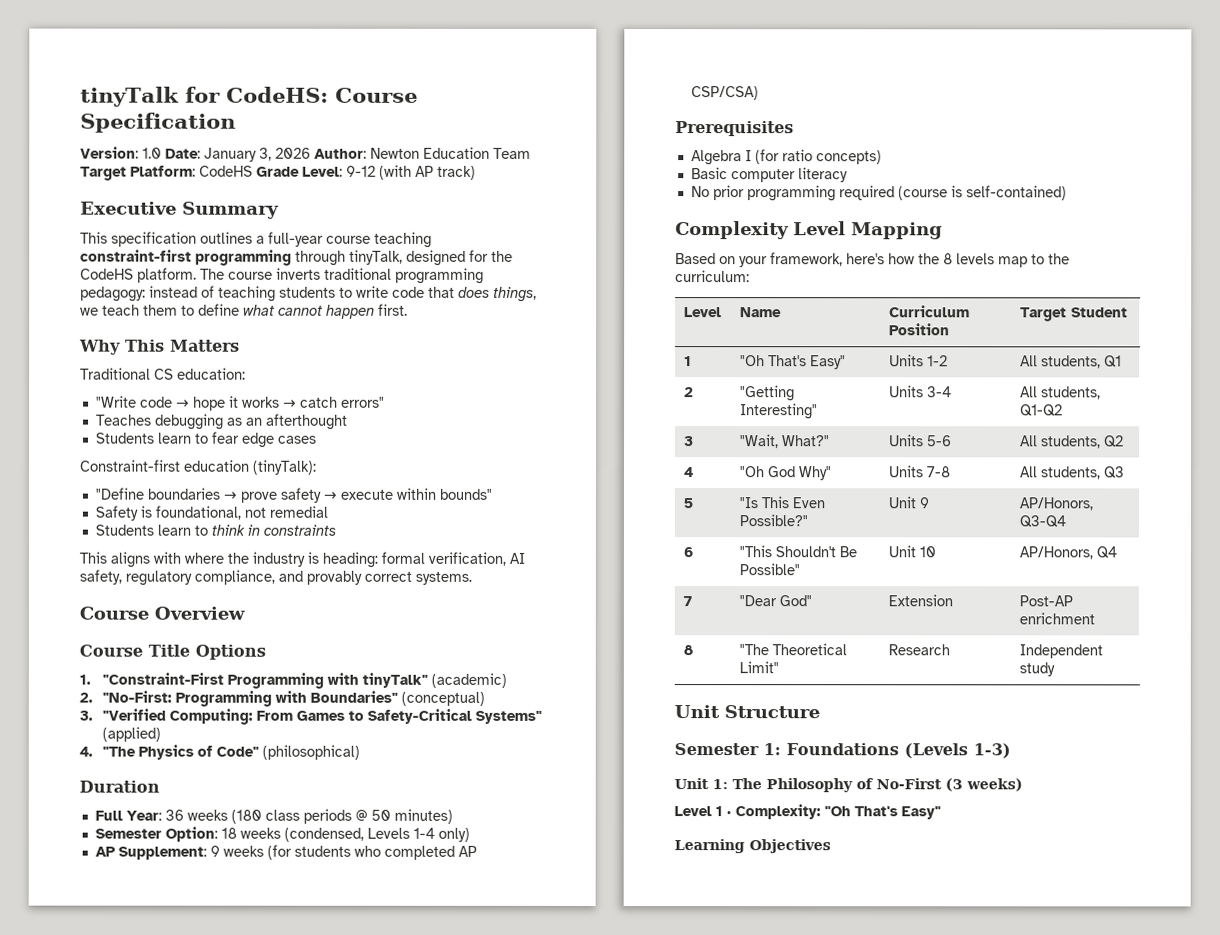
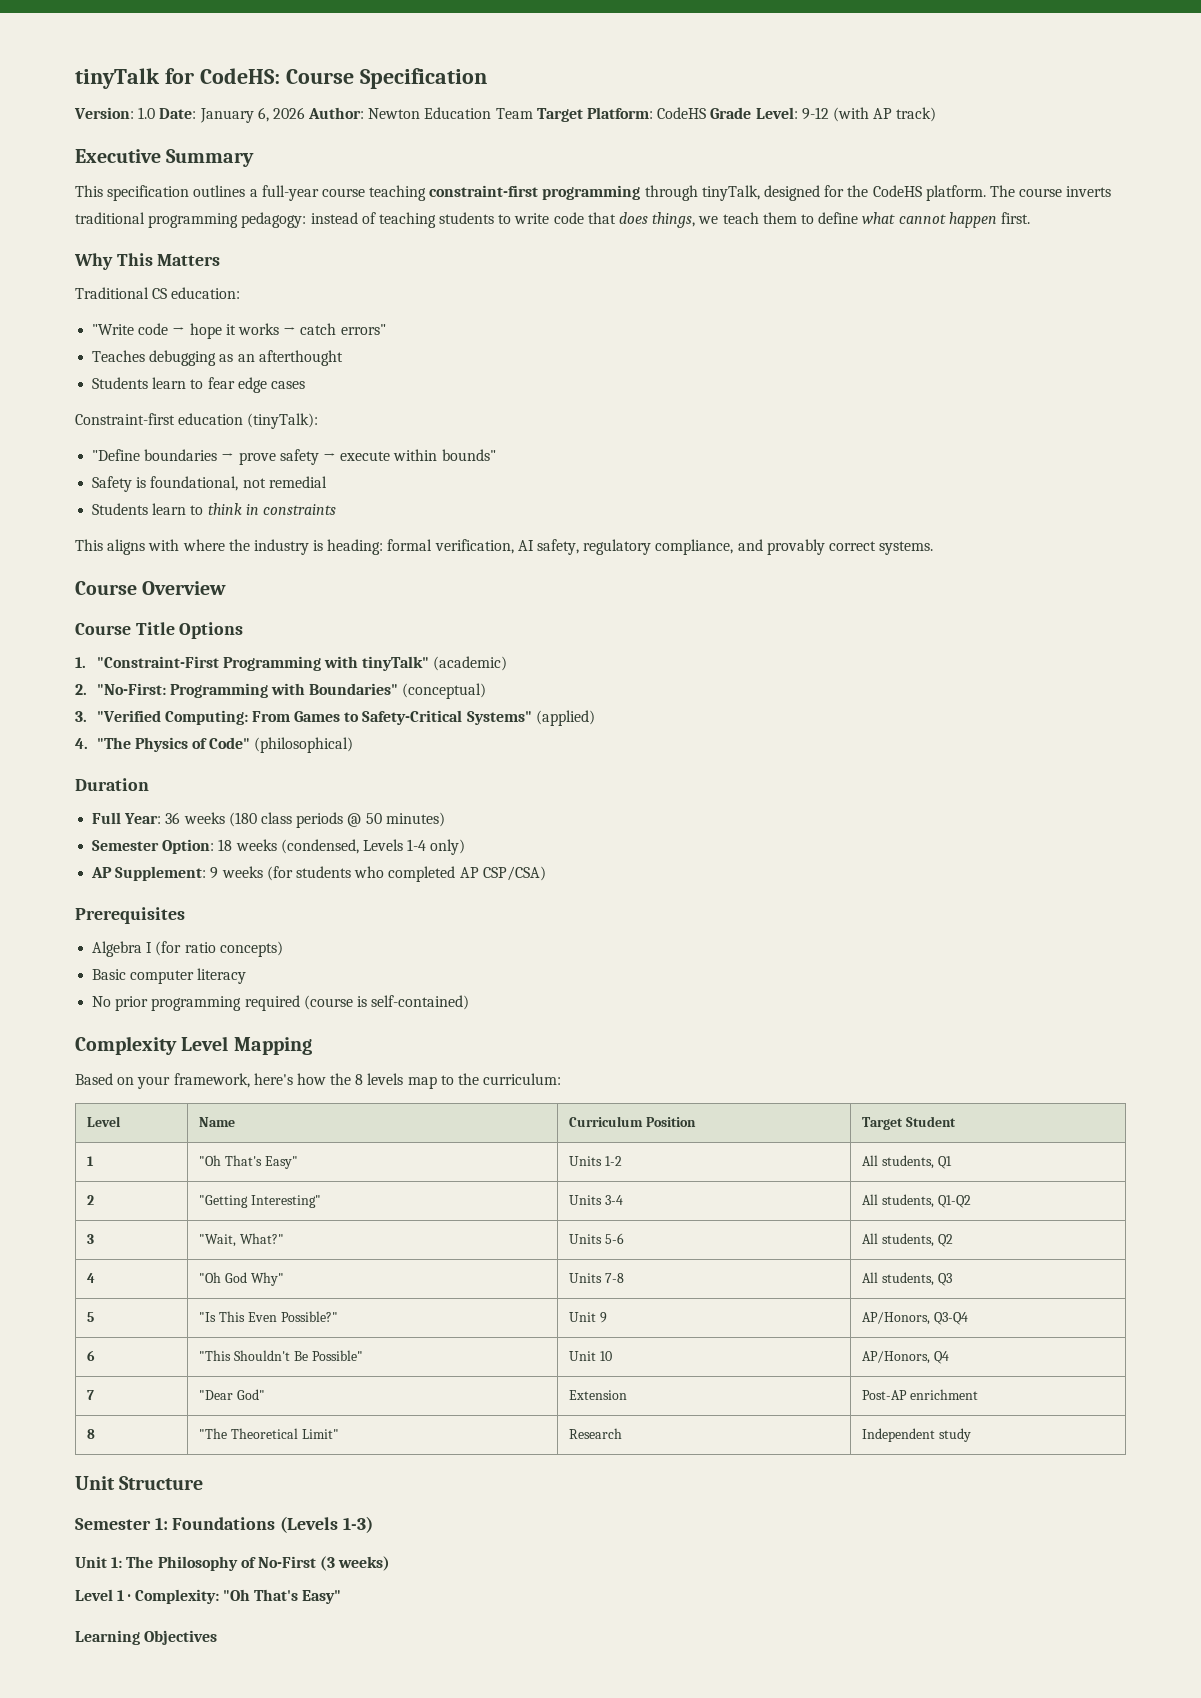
[259,147,272,161] 3, -> [257,107,269,122] 6,

